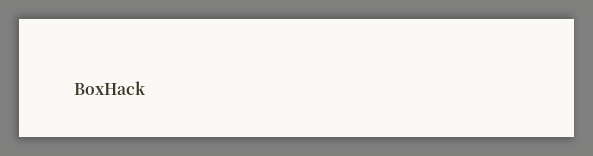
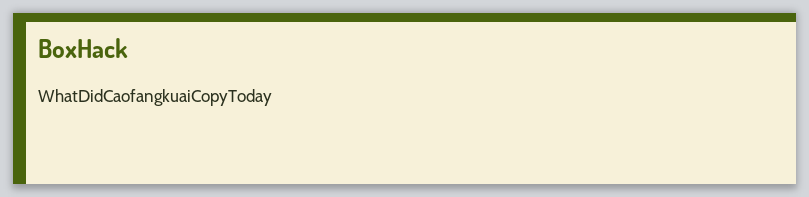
(146, 88) none -> [38,89,272,106] // WhatDidCaofangkuaiCopyToday

